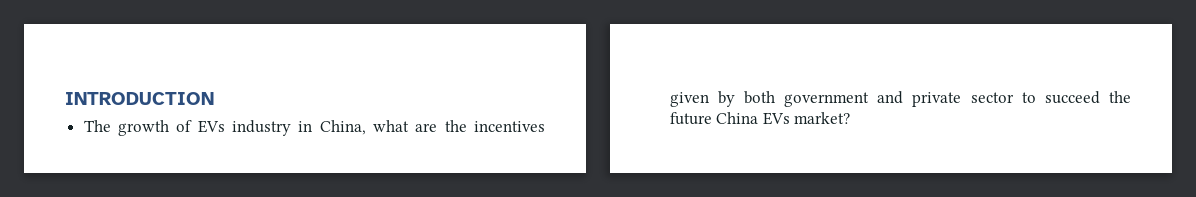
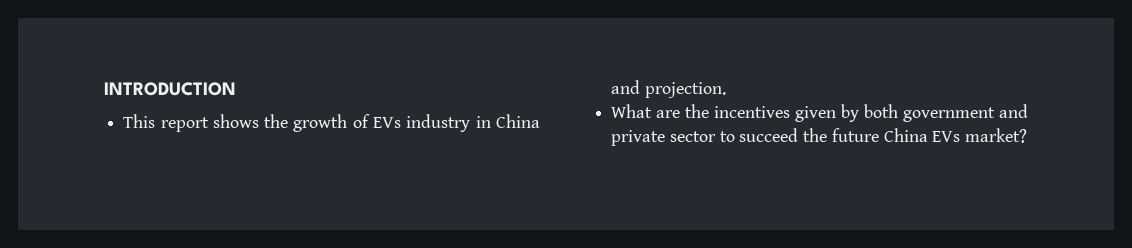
[83,120,111,132] The -> [123,114,289,132] This report shows the
[319,120,410,135] China, what -> [496,114,540,128] [611,80,726,98] [611,104,653,118] China and projection. // What

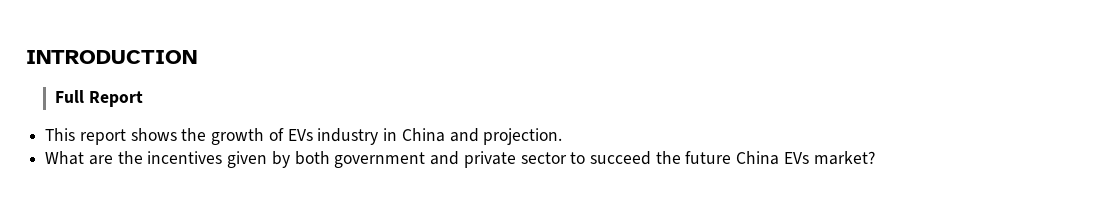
(236, 89) none -> [55,90,144,107] // Full Report

